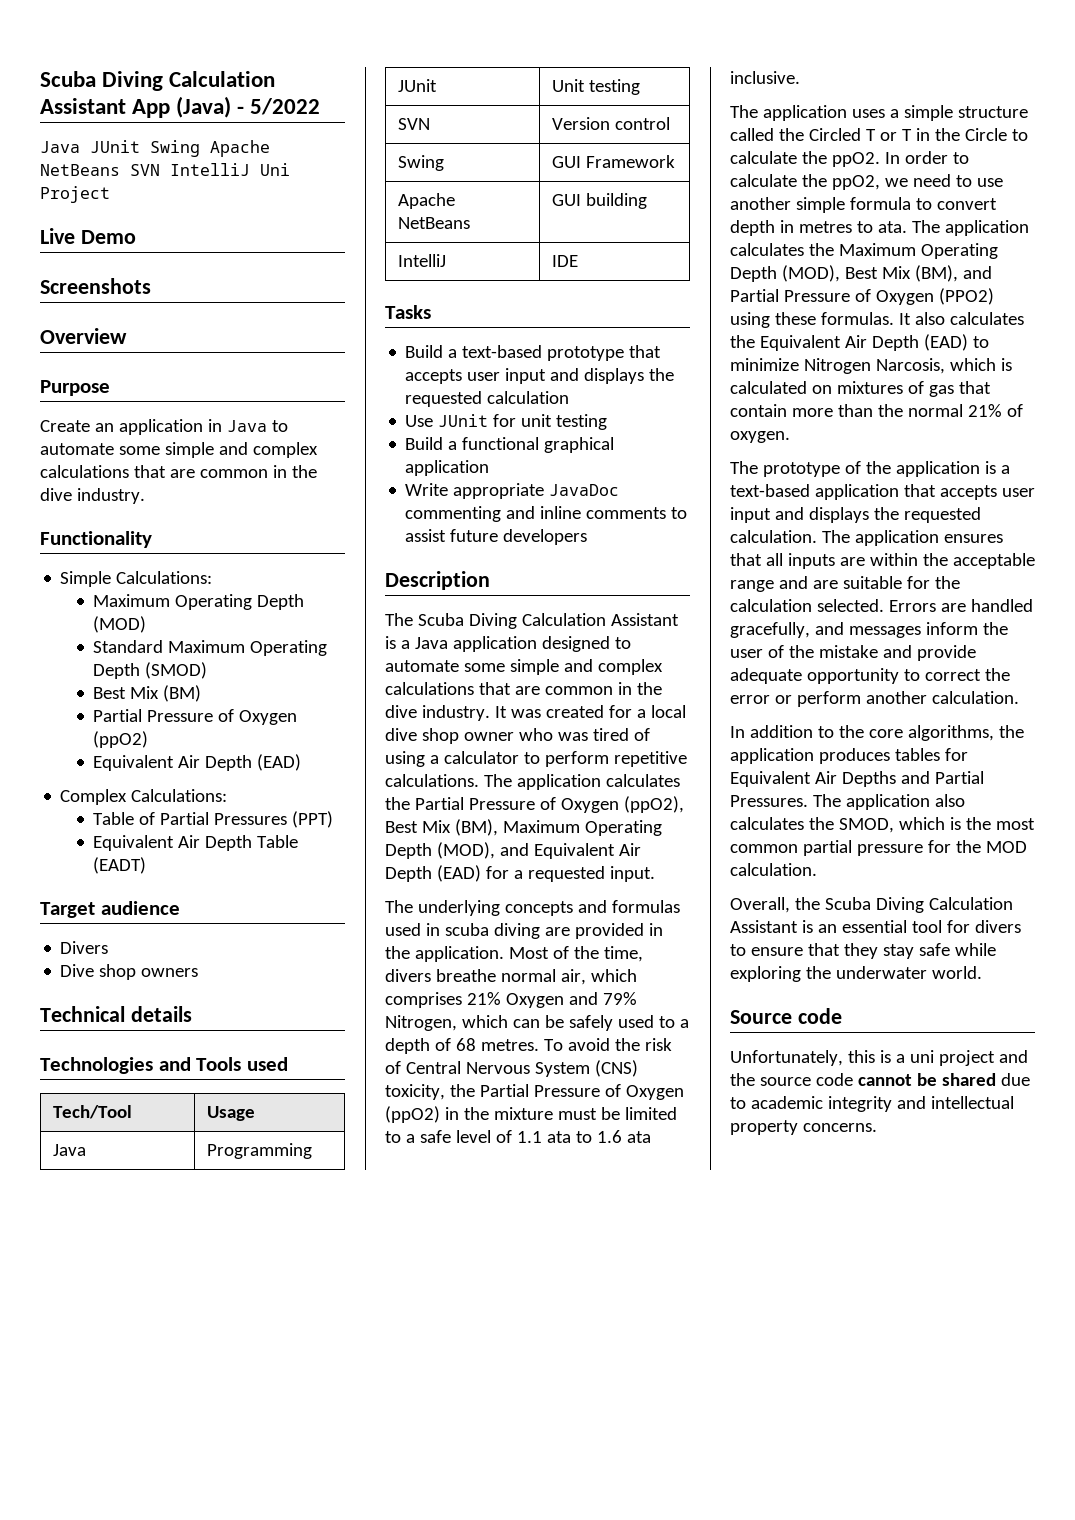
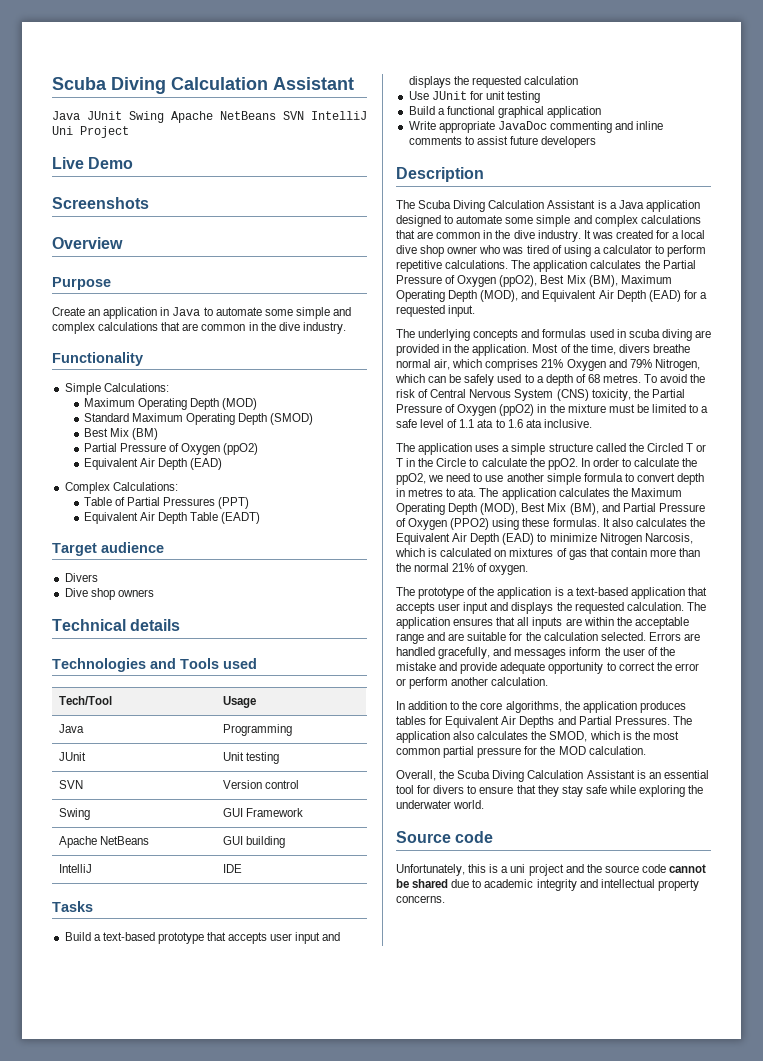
[40,71,276,91] [40,96,321,118] Scuba Diving Calculation Assistant App (Java) - 5/2022 -> [52,77,354,94] Scuba Diving Calculation Assistant

